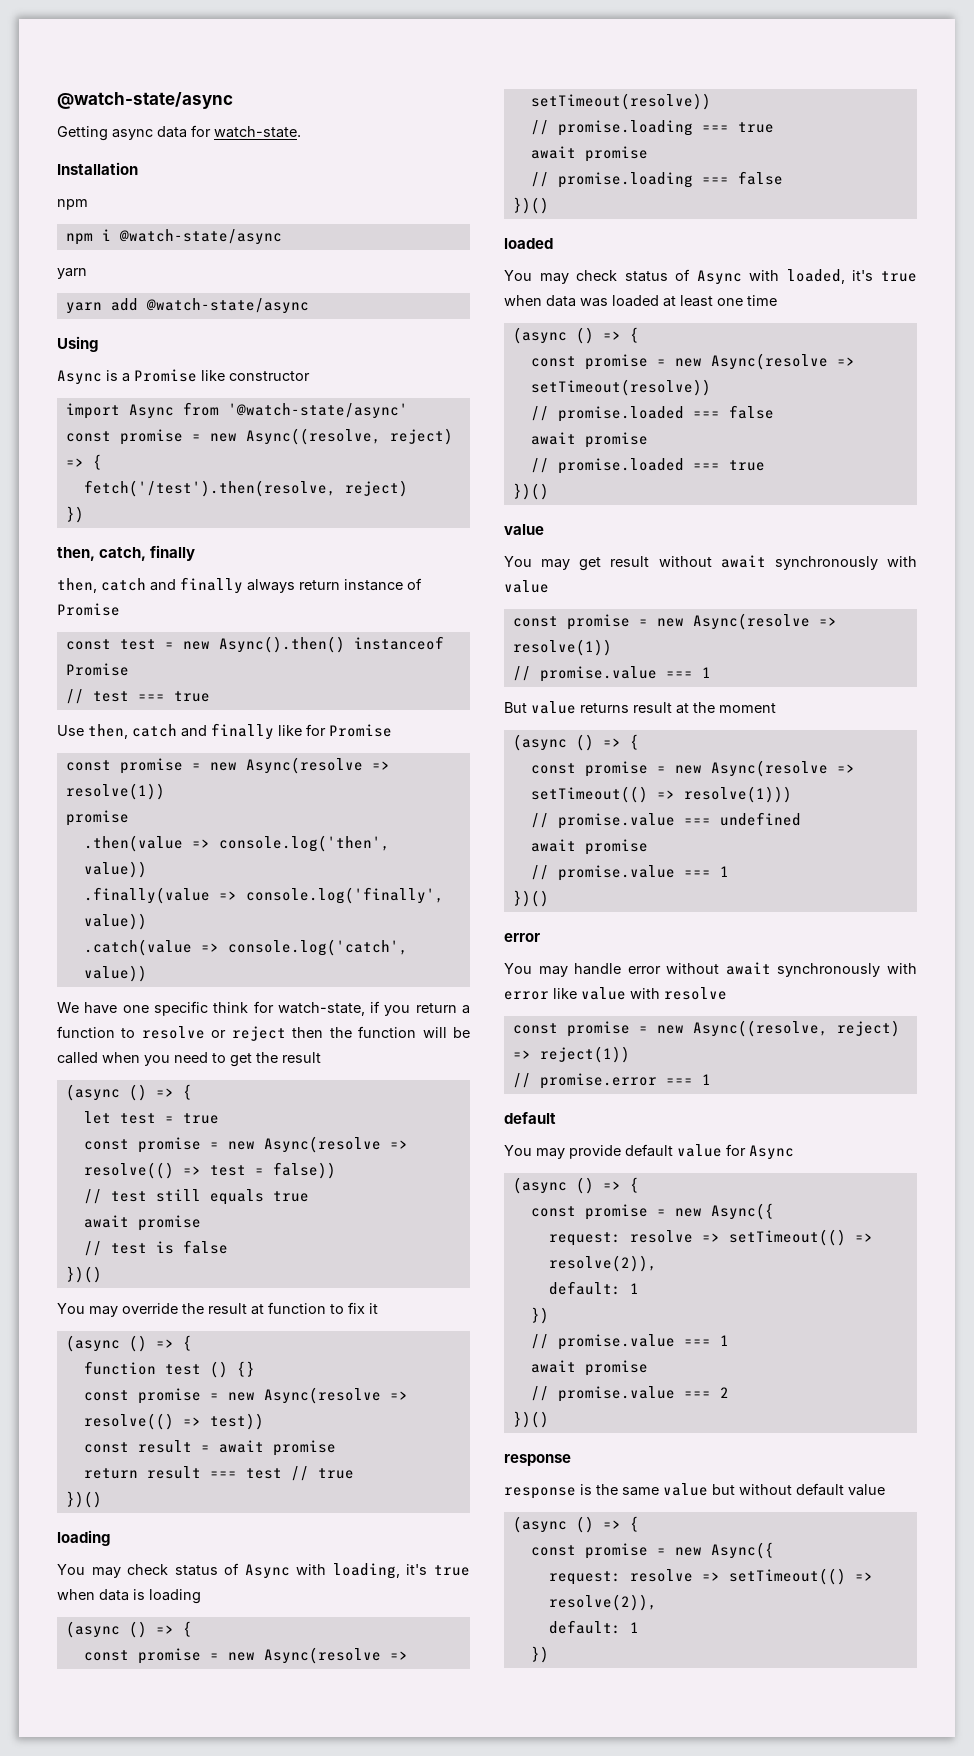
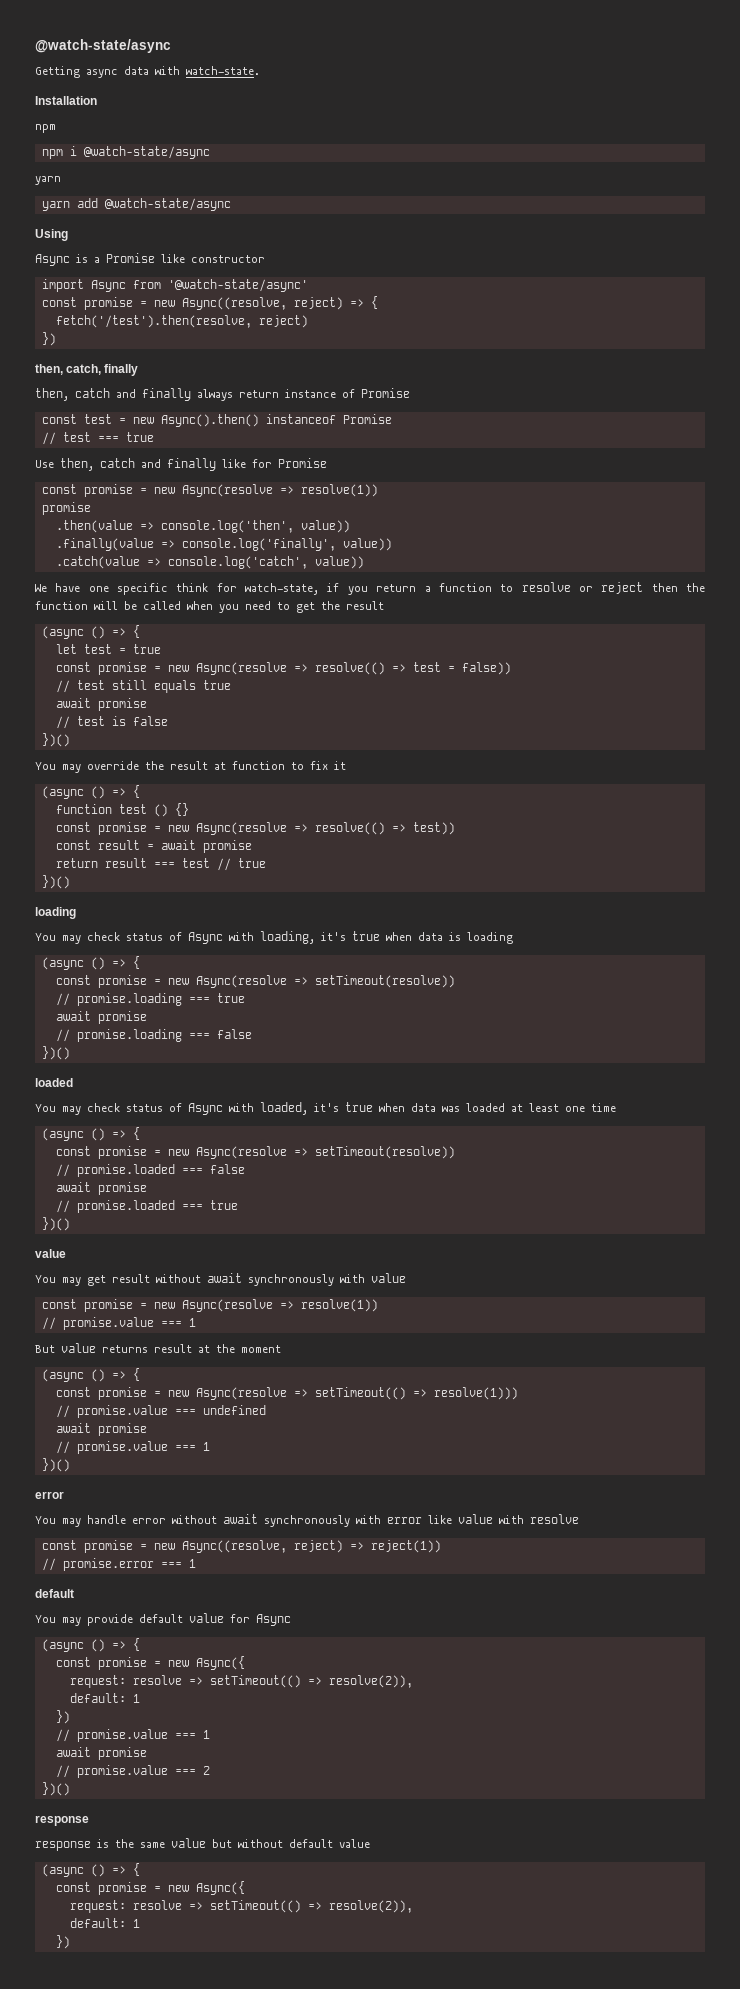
[191,125,211,137] for -> [155,66,180,75] with

